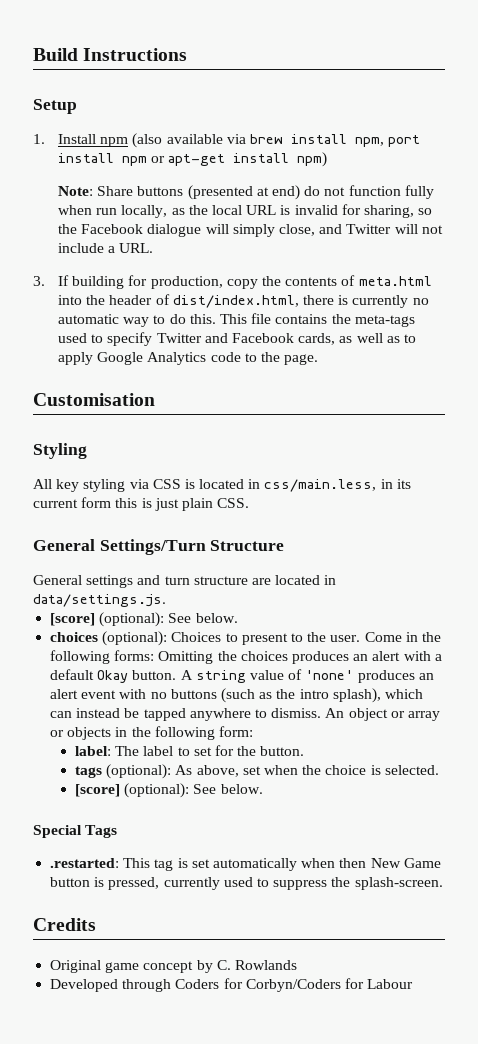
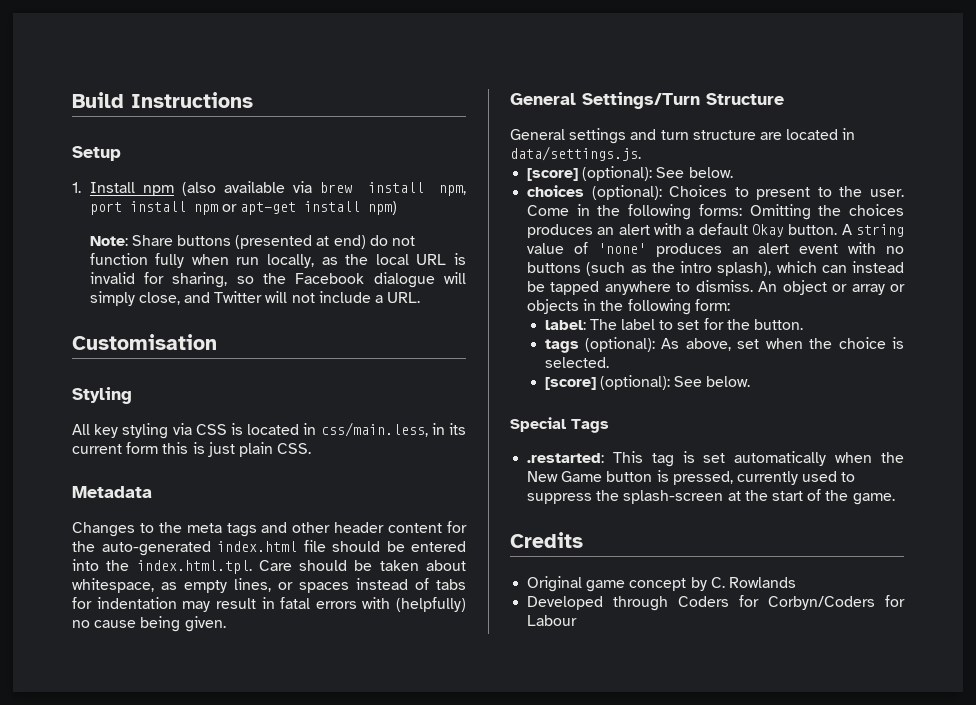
[33,275,432,289] [58,294,429,308] [58,313,415,327] [58,332,416,346] [58,352,319,365] // 3. If building for production, copy the contents of meta.html into the header of dist/index.html, there is currently no automatic way to do this. This file contains the meta-tags used to specify Twitter and Facebook cards, as well as to apply Google Analytics code to the page. -> (421, 297) none
(250, 503) none -> [72,486,152,498] [72,521,468,537] [72,540,466,556] [72,559,466,574] [72,578,466,593] [72,597,466,612] [72,616,226,632] // Metadata // Changes to the meta tags and other header content for the auto-generated index.html file should be entered into the index.html.tpl. Care should be taken about whitespace, as empty lines, or spaces instead of tabs for indentation may result in fatal errors with (helpfully) no cause being given.
[339,858,367,868] then -> [881,452,904,463] the
[354,877,443,890] splash-screen. -> [623,489,895,505] splash-screen at the start of the game.

